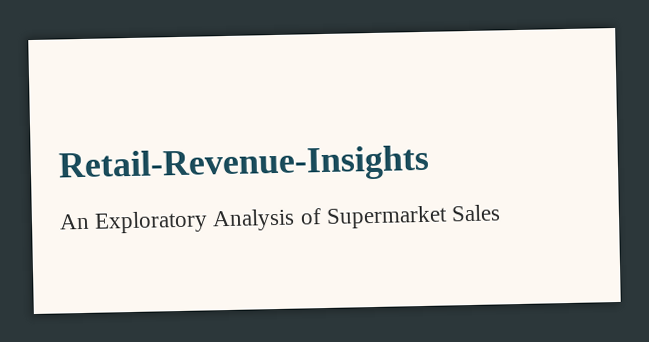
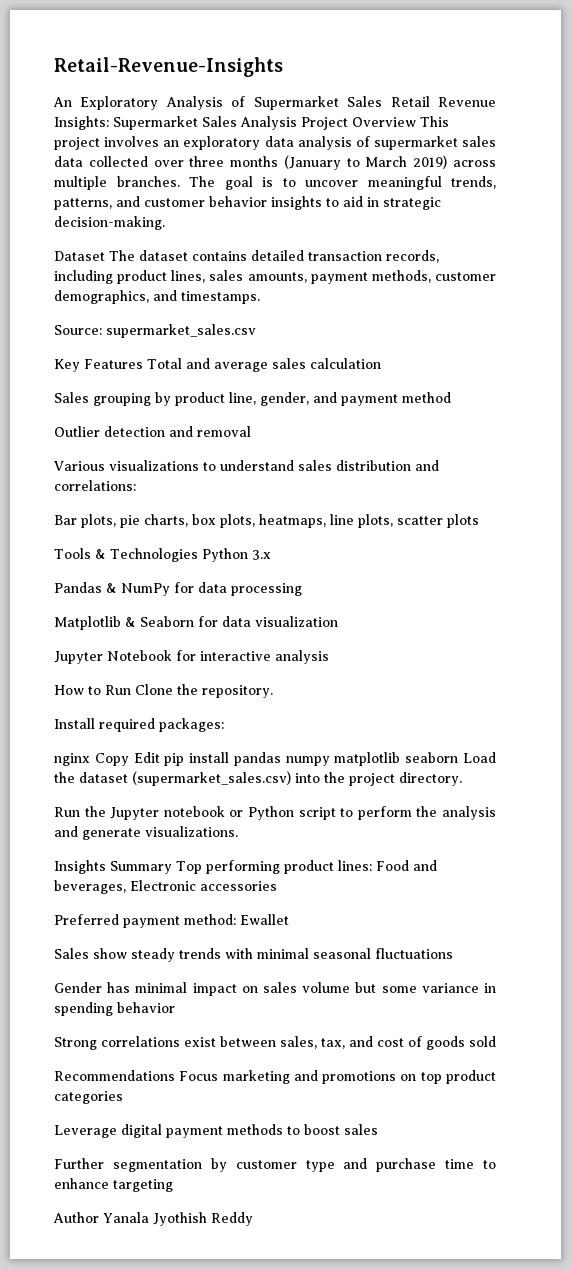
(502, 213) none -> [390,96,496,107] [54,116,449,130] [54,136,496,150] [54,155,496,170] [54,176,496,190] [54,196,441,210] [54,216,165,230] [54,250,439,263] [54,270,497,284] [54,290,260,304] [54,324,256,338] [54,358,381,372] [54,392,451,406] [54,426,251,437] [54,460,439,471] [54,480,136,491] [54,514,479,528] [54,548,271,562] [54,582,302,596] [54,616,338,630] [54,650,329,664] [54,684,273,698] [54,718,224,732] [54,752,496,766] [54,771,462,786] [54,806,497,820] [54,826,238,840] [54,860,437,874] [54,880,277,894] [54,914,289,928] [54,948,453,962] [54,982,496,996] [54,1002,175,1016] [54,1036,496,1050] [54,1070,496,1084] [54,1091,123,1104] [54,1124,378,1138] [54,1158,496,1172] [54,1178,173,1192] [53,1212,253,1226] Retail Revenue Insights: Supermarket Sales Analysis Project Overview This project involves an exploratory data analysis of supermarket sales data collected over three months (January to March 2019) across multiple branches. The goal is to uncover meaningful trends, patterns, and customer behavior insights to aid in strategic decision-making. // Dataset The dataset contains detailed transaction records, including product lines, sales amounts, payment methods, customer demographics, and timestamps. // Source: supermarket_sales.csv // Key Features Total and average sales calculation // Sales grouping by product line, gender, and payment method // Outlier detection and removal // Various visualizations to understand sales distribution and correlations: // Bar plots, pie charts, box plots, heatmaps, line plots, scatter plots // Tools & Technologies Python 3.x // Pandas & NumPy for data processing // Matplotlib & Seaborn for data visualization // Jupyter Notebook for interactive analysis // How to Run Clone the repository. // Install required packages: // nginx Copy Edit pip install pandas numpy matplotlib seaborn Load the dataset (supermarket_sales.csv) into the project directory. // Run the Jupyter notebook or Python script to perform the analysis and generate visualizations. // Insights Summary Top performing product lines: Food and beverages, Electronic accessories // Preferred payment method: Ewallet // Sales show steady trends with minimal seasonal fluctuations // Gender has minimal impact on sales volume but some variance in spending behavior // Strong correlations exist between sales, tax, and cost of goods sold // Recommendations Focus marketing and promotions on top product categories // Leverage digital payment methods to boost sales // Further segmentation by customer type and purchase time to enhance targeting // Author Yanala Jyothish Reddy

